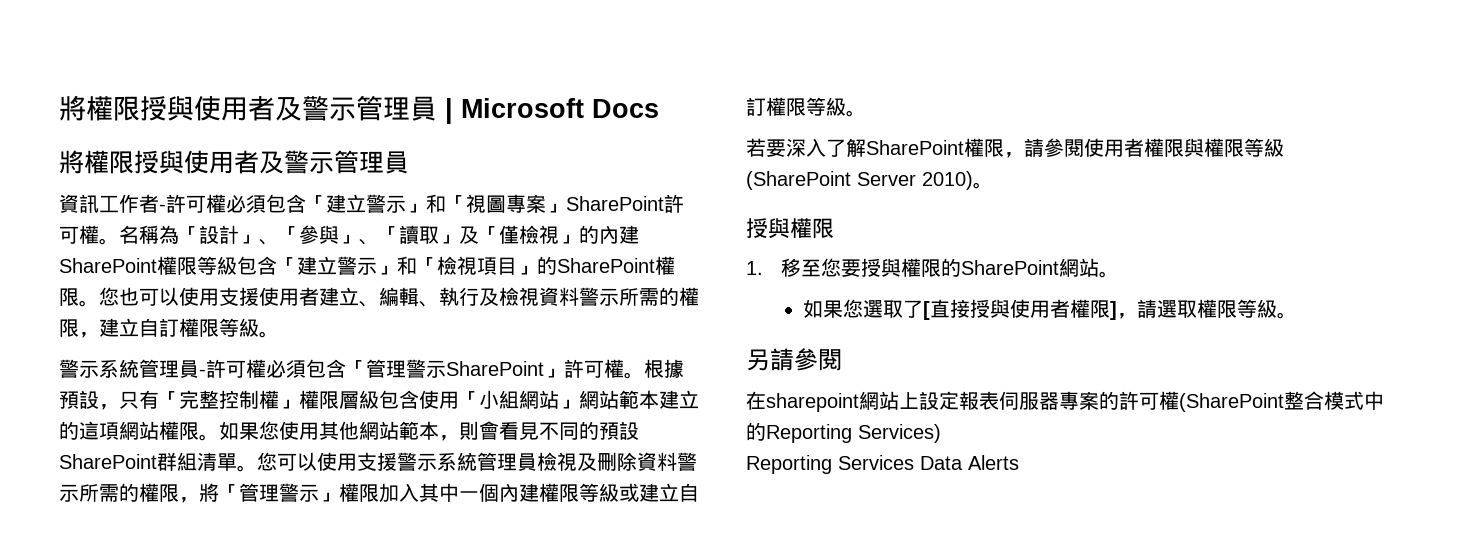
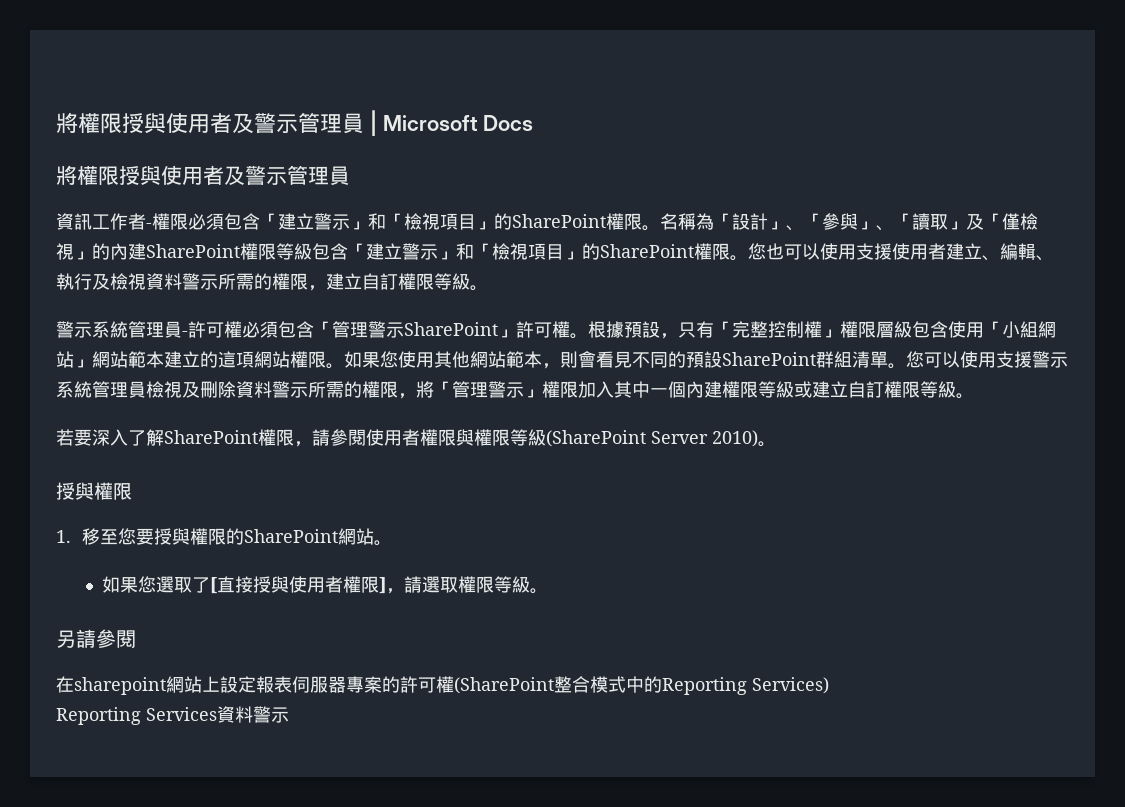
[166,194,226,213] 許可權 -> [152,213,188,230] 權限
[466,194,684,213] [59,225,99,244] 視圖專案」SharePoint許可權 -> [404,213,642,230] 檢視項目」的SharePoint權限
[920,455,1019,470] Data Alerts -> [217,706,289,723] 資料警示

